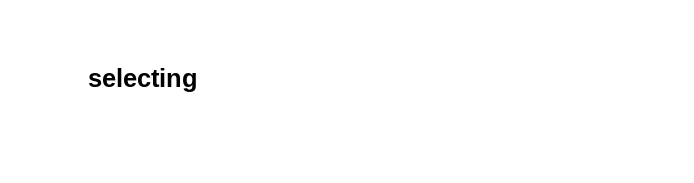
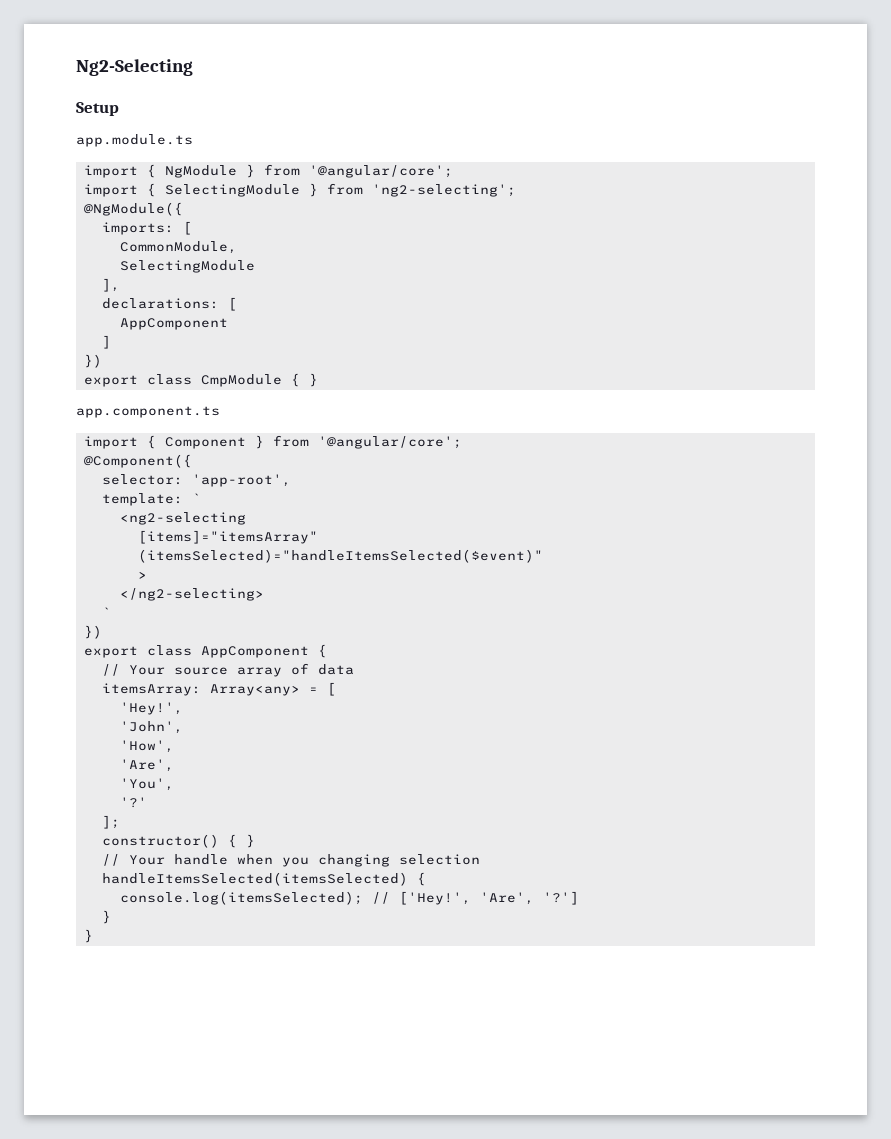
[88,68,198,92] selecting -> [76,59,193,76] [76,102,119,116] [76,134,193,147] [83,164,453,178] [83,183,516,197] [83,202,183,216] [101,221,192,235] [119,241,237,254] [119,260,255,273] [101,278,120,292] [101,297,237,311] [119,318,228,330] [101,335,111,349] [83,354,102,368] [83,373,318,387] [76,406,220,418] [83,435,462,449] [83,454,192,468] [101,474,291,487] [101,493,201,506] [119,512,246,525] [137,530,318,544] [137,549,543,563] [137,571,147,579] [119,588,264,601] [101,607,111,617] [83,625,102,639] [83,644,327,658] [101,663,354,677] [101,682,336,696] [119,702,183,715] [119,721,183,734] [119,740,174,753] [119,759,174,772] [119,778,174,791] [119,797,147,808] [101,815,120,829] [101,834,255,848] [101,854,480,867] [101,872,426,886] [119,891,579,905] [101,910,111,924] [83,929,93,943] Ng2-Selecting // Setup // app.module.ts // import { NgModule } from '@angular/core'; // import { SelectingModule } from 'ng2-selecting'; // @NgModule({ // imports: [ // CommonModule, // SelectingModule // ], // declarations: [ // AppComponent // ] // }) // export class CmpModule { } // app.component.ts // import { Component } from '@angular/core'; // @Component({ // selector: 'app-root', // template: ` // <ng2-selecting // [items]="itemsArray" // (itemsSelected)="handleItemsSelected($event)" // > // </ng2-selecting> // ` // }) // export class AppComponent { // // Your source array of data // itemsArray: Array<any> = [ // 'Hey!', // 'John', // 'How', // 'Are', // 'You', // '?' // ]; // constructor() { } // // Your handle when you changing selection // handleItemsSelected(itemsSelected) { // console.log(itemsSelected); // ['Hey!', 'Are', '?'] // } // }

